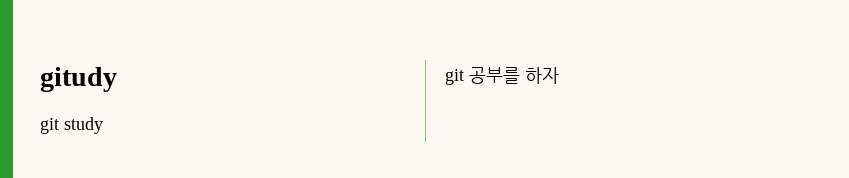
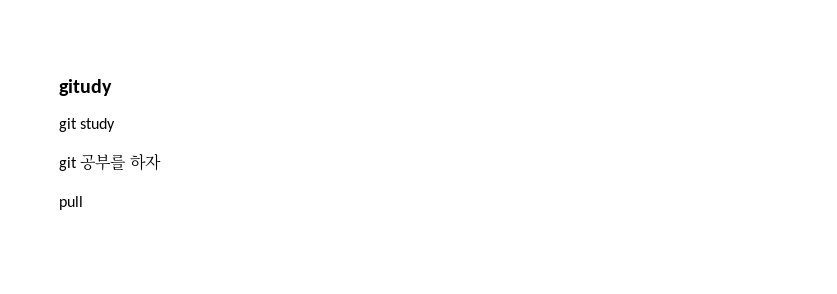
(559, 75) none -> [59,196,83,210] // pull

